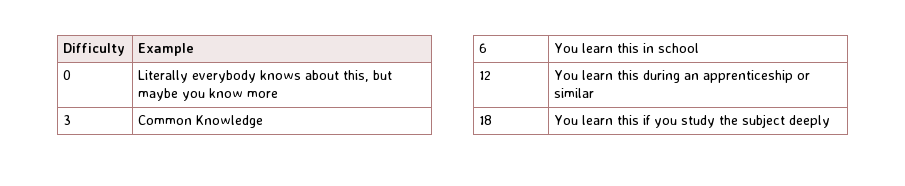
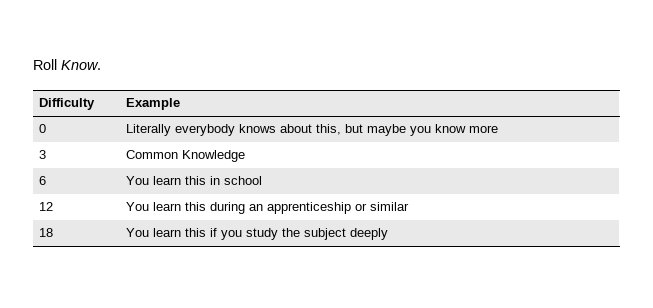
(63, 49) none -> [33,59,101,70] Roll Know. //

